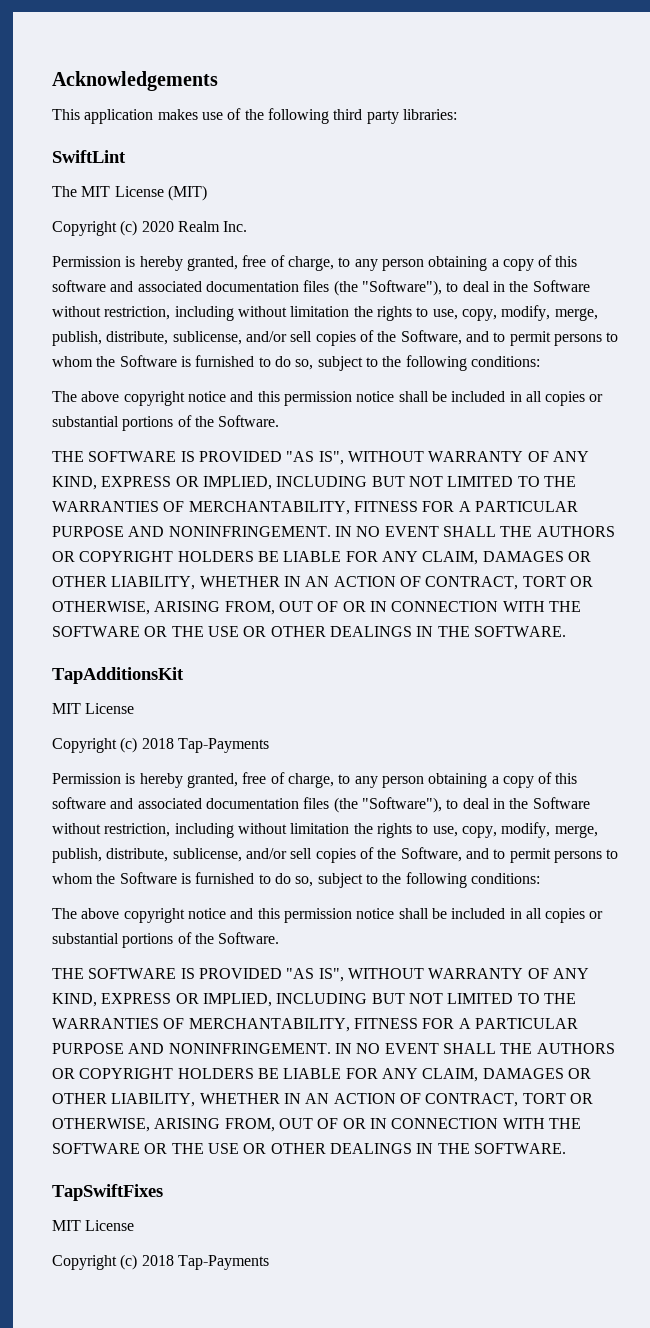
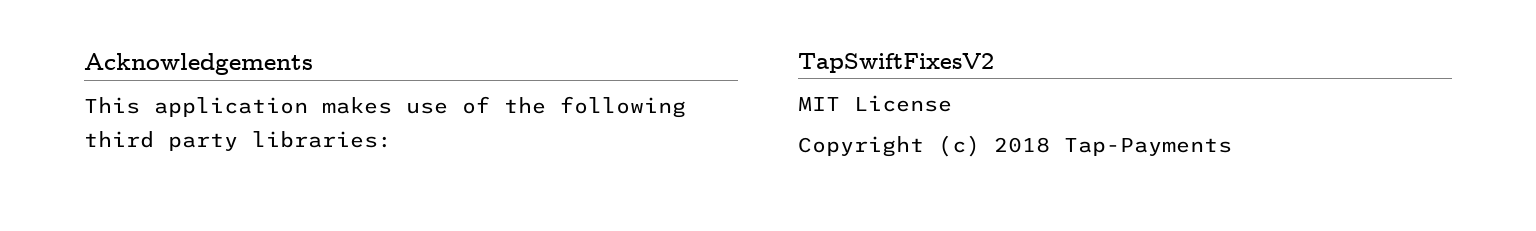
[52,150,126,163] [52,185,207,201] [52,220,248,236] [52,255,578,271] [52,280,590,296] [52,305,598,321] [52,330,619,346] [52,355,540,371] [52,391,604,406] [52,415,280,431] [52,451,589,465] [52,476,576,490] [52,501,578,515] [52,526,615,537] [52,551,591,565] [52,576,593,590] [52,601,581,615] [52,626,566,637] [52,667,184,684] [52,703,135,714] [52,737,269,753] [52,772,578,788] [52,797,590,813] [52,822,598,838] [52,847,619,863] [52,872,540,888] [52,908,604,923] [52,932,280,948] [52,968,589,982] [52,993,576,1007] [52,1018,578,1032] [52,1043,615,1054] [52,1068,591,1082] [52,1093,593,1107] [52,1118,581,1132] [52,1143,566,1154] [52,1184,163,1201] [52,1220,135,1231] [52,1254,269,1270] SwiftLint // The MIT License (MIT) // Copyright (c) 2020 Realm Inc. // Permission is hereby granted, free of charge, to any person obtaining a copy of this software and associated documentation files (the "Software"), to deal in the Software without restriction, including without limitation the rights to use, copy, modify, merge, publish, distribute, sublicense, and/or sell copies of the Software, and to permit persons to whom the Software is furnished to do so, subject to the following conditions: // The above copyright notice and this permission notice shall be included in all copies or substantial portions of the Software. // THE SOFTWARE IS PROVIDED "AS IS", WITHOUT WARRANTY OF ANY KIND, EXPRESS OR IMPLIED, INCLUDING BUT NOT LIMITED TO THE WARRANTIES OF MERCHANTABILITY, FITNESS FOR A PARTICULAR PURPOSE AND NONINFRINGEMENT. IN NO EVENT SHALL THE AUTHORS OR COPYRIGHT HOLDERS BE LIABLE FOR ANY CLAIM, DAMAGES OR OTHER LIABILITY, WHETHER IN AN ACTION OF CONTRACT, TORT OR OTHERWISE, ARISING FROM, OUT OF OR IN CONNECTION WITH THE SOFTWARE OR THE USE OR OTHER DEALINGS IN THE SOFTWARE. // TapAdditionsKit // MIT License // Copyright (c) 2018 Tap-Payments // Permission is hereby granted, free of charge, to any person obtaining a copy of this software and associated documentation files (the "Software"), to deal in the Software without restriction, including without limitation the rights to use, copy, modify, merge, publish, distribute, sublicense, and/or sell copies of the Software, and to permit persons to whom the Software is furnished to do so, subject to the following conditions: // The above copyright notice and this permission notice shall be included in all copies or substantial portions of the Software. // THE SOFTWARE IS PROVIDED "AS IS", WITHOUT WARRANTY OF ANY KIND, EXPRESS OR IMPLIED, INCLUDING BUT NOT LIMITED TO THE WARRANTIES OF MERCHANTABILITY, FITNESS FOR A PARTICULAR PURPOSE AND NONINFRINGEMENT. IN NO EVENT SHALL THE AUTHORS OR COPYRIGHT HOLDERS BE LIABLE FOR ANY CLAIM, DAMAGES OR OTHER LIABILITY, WHETHER IN AN ACTION OF CONTRACT, TORT OR OTHERWISE, ARISING FROM, OUT OF OR IN CONNECTION WITH THE SOFTWARE OR THE USE OR OTHER DEALINGS IN THE SOFTWARE. // TapSwiftFixes // MIT License // Copyright (c) 2018 Tap-Payments -> [798,53,994,73] [798,95,952,112] [798,135,1232,157] TapSwiftFixesV2 // MIT License // Copyright (c) 2018 Tap-Payments

